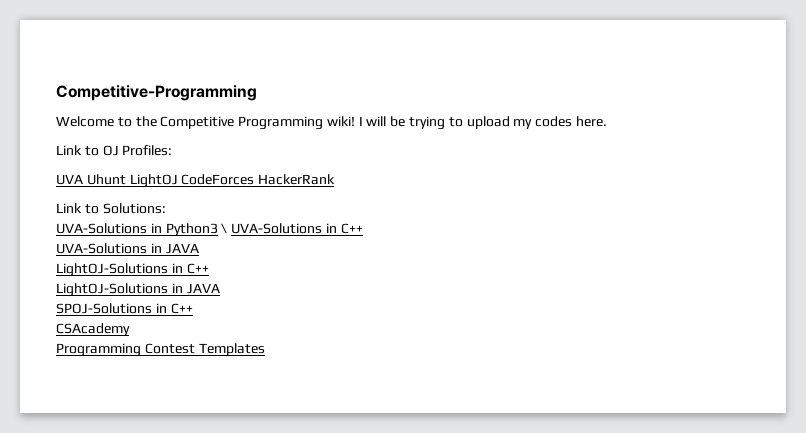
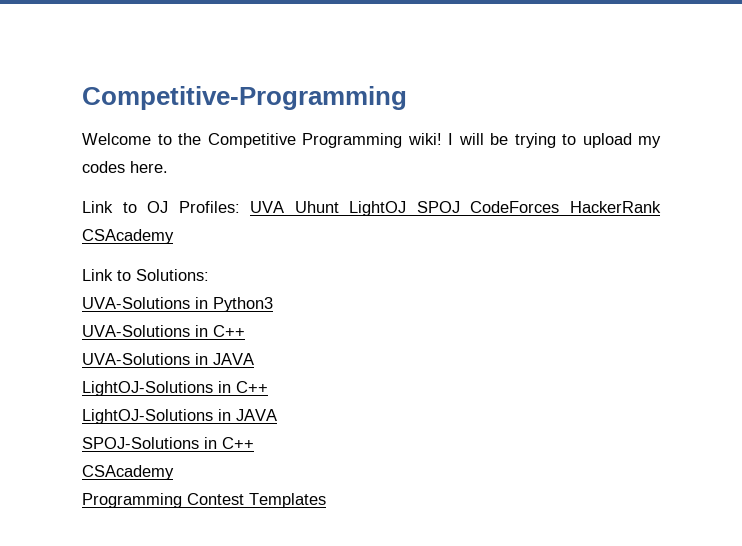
(173, 150) // -> (240, 207) none
(178, 181) none -> [416,201,460,213] SPOJ
(336, 179) none -> [82,229,174,244] CSAcademy
[221,223,228,234] \ -> (273, 304) //

